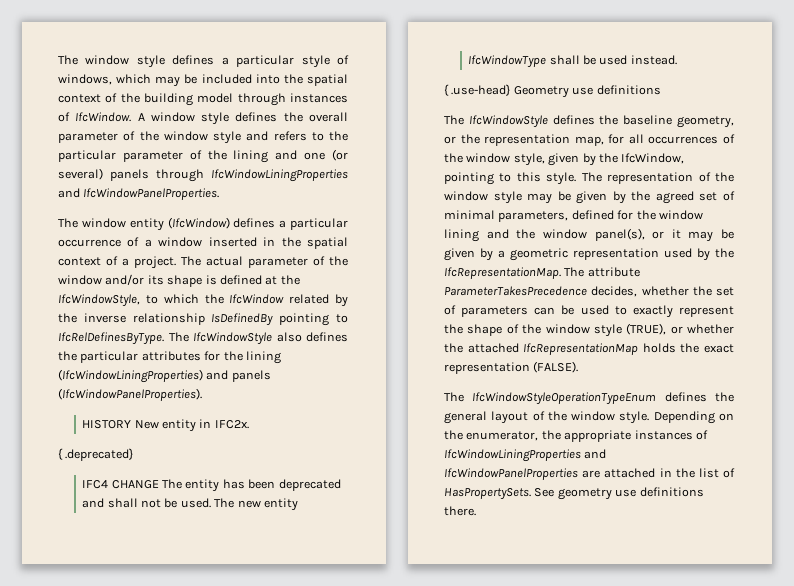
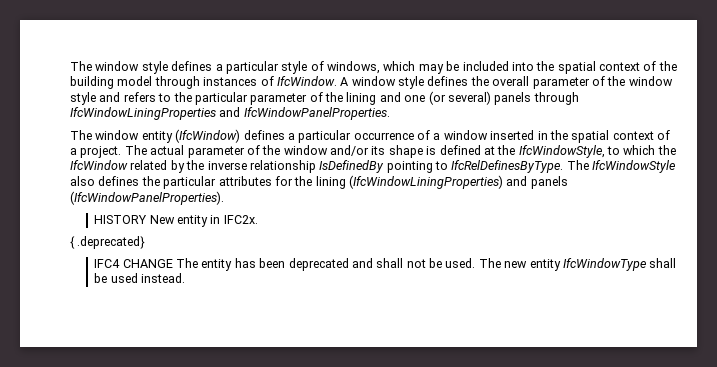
[444,84,661,98] [444,115,734,128] [444,134,735,146] [444,153,685,166] [444,172,734,185] [444,191,735,204] [444,210,703,222] [444,228,734,242] [444,248,734,261] [444,267,640,279] [444,286,734,297] [444,305,734,318] [444,323,734,337] [444,343,734,355] [444,361,579,374] [444,392,734,405] [444,411,734,424] [444,430,708,442] [444,449,607,462] [444,468,735,480] [444,487,704,500] [444,506,476,516] // { .use-head} Geometry use definitions // The IfcWindowStyle defines the baseline geometry, or the representation map, for all occurrences of the window style, given by the IfcWindow, pointing to this style. The representation of the window style may be given by the agreed set of minimal parameters, defined for the window lining and the window panel(s), or it may be given by a geometric representation used by the IfcRepresentationMap. The attribute ParameterTakesPrecedence decides, whether the set of parameters can be used to exactly represent the shape of the window style (TRUE), or whether the attached IfcRepresentationMap holds the exact representation (FALSE). // The IfcWindowStyleOperationTypeEnum defines the general layout of the window style. Depending on the enumerator, the appropriate instances of IfcWindowLiningProperties and IfcWindowPanelProperties are attached in the list of HasPropertySets. See geometry use definitions there. -> (186, 278) none

